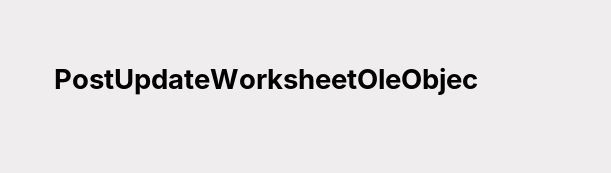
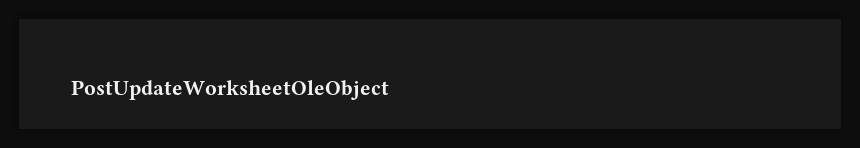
[54,67,478,95] PostUpdateWorksheetOleObjec -> [71,80,389,100] PostUpdateWorksheetOleObject

